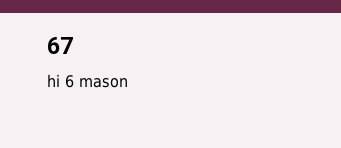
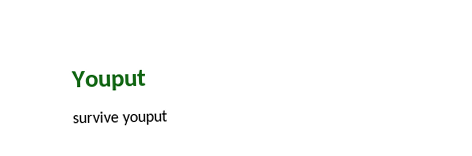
[47,37,73,54] [47,74,128,88] 67 // hi 6 mason -> [70,69,147,92] [72,110,169,126] Youput // survive youput

